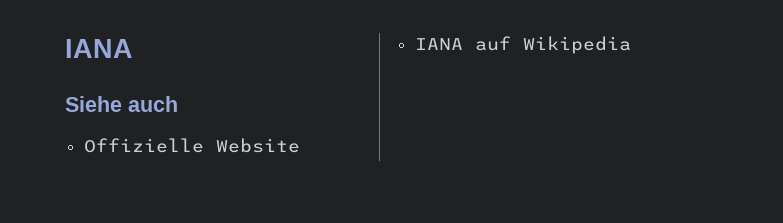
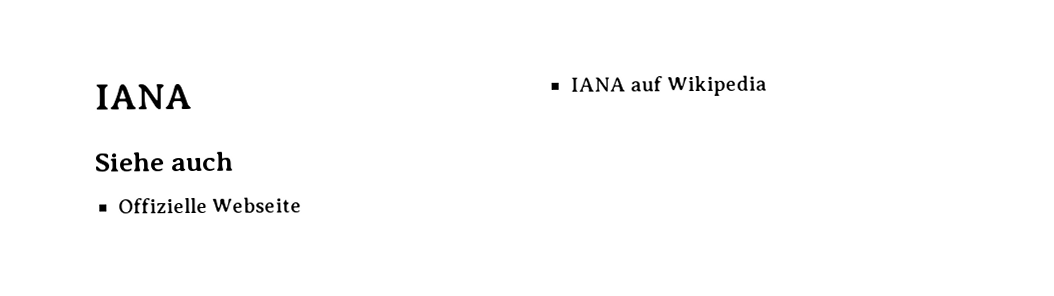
[215,138,300,153] Website -> [212,197,303,213] Webseite

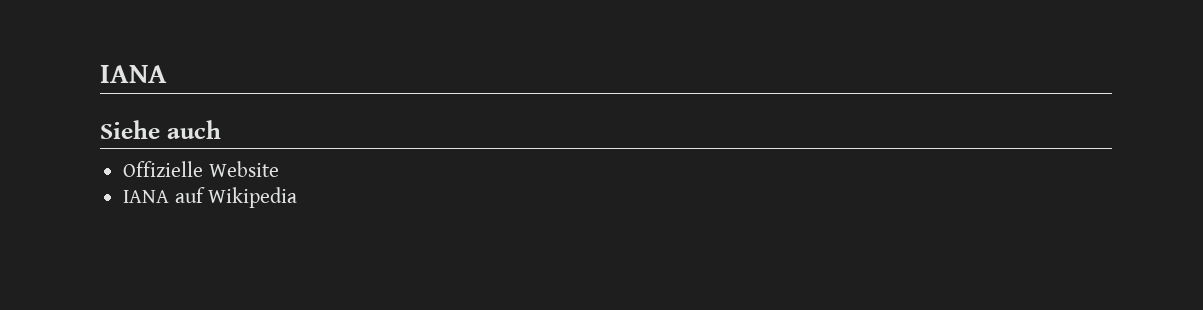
[212,197,303,213] Webseite -> [208,161,279,177] Website

